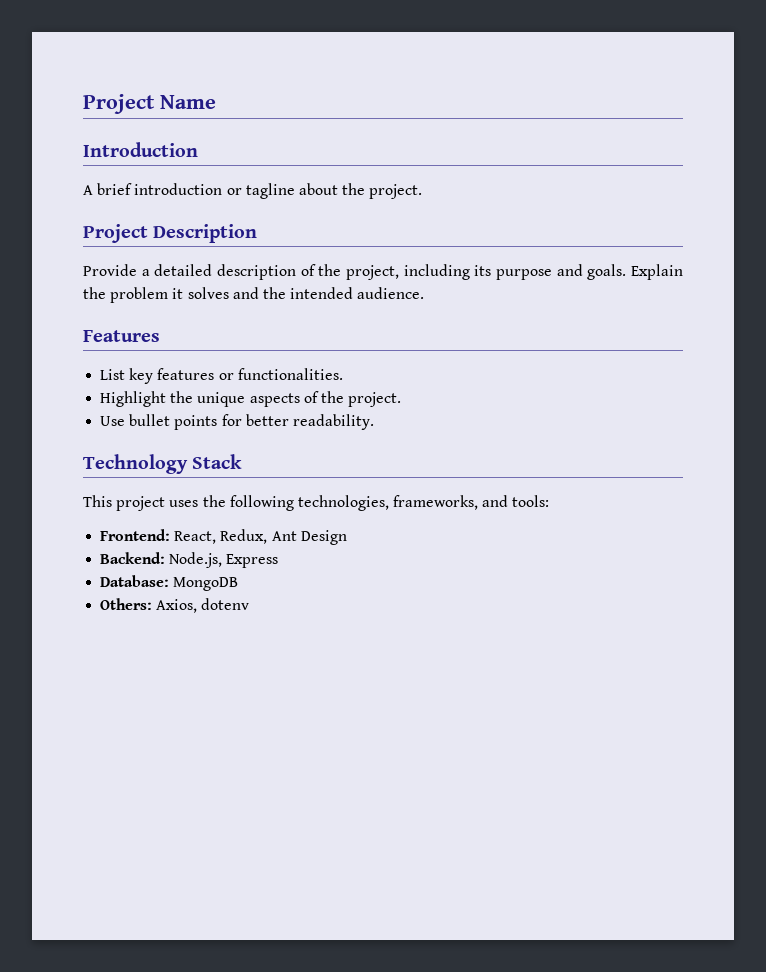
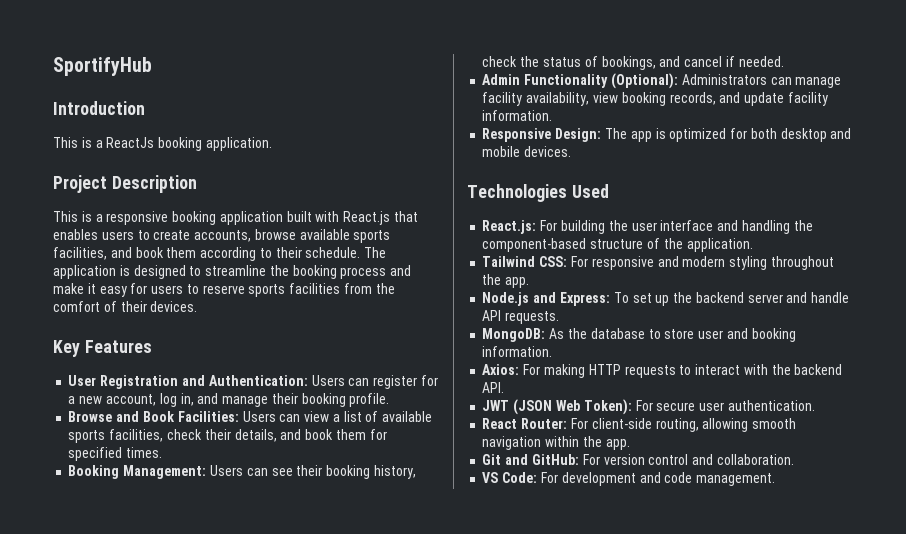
[83,94,216,114] Project Name -> [53,57,152,76] SportifyHub
[83,183,423,199] [83,224,258,243] [83,264,683,280] [83,287,425,303] [83,330,160,342] [100,368,343,384] [100,391,402,407] [100,414,374,430] [83,454,243,474] [83,495,550,511] [100,529,347,545] [100,552,279,568] [100,575,239,591] [100,598,250,613] A brief introduction or tagline about the project. // Project Description // Provide a detailed description of the project, including its purpose and goals. Explain the problem it solves and the intended audience. // Features // List key features or functionalities. // Highlight the unique aspects of the project. // Use bullet points for better readability. // Technology Stack // This project uses the following technologies, frameworks, and tools: // Frontend: React, Redux, Ant Design // Backend: Node.js, Express // Database: MongoDB // Others: Axios, dotenv -> [53,137,272,151] [53,175,197,193] [53,211,419,225] [53,229,391,243] [53,247,387,261] [53,265,412,279] [53,283,395,297] [53,301,198,312] [53,340,152,357] [68,375,438,389] [68,393,390,407] [68,411,433,422] [68,429,387,443] [68,447,163,461] [68,465,416,479] [482,56,784,70] [482,73,842,89] [482,92,828,106] [482,110,553,121] [482,128,852,142] [482,146,572,157] [467,184,609,202] [482,220,813,234] [482,238,753,252] [482,256,834,270] [482,274,530,288] [482,292,850,306] [482,310,560,324] [482,328,796,342] [482,346,553,357] [482,364,843,378] [482,382,505,393] [482,399,815,415] [482,418,797,432] [482,436,630,450] [482,454,794,465] [482,472,776,486] This is a ReactJs booking application. // Project Description // This is a responsive booking application built with React.js that enables users to create accounts, browse available sports facilities, and book them according to their schedule. The application is designed to streamline the booking process and make it easy for users to reserve sports facilities from the comfort of their devices. // Key Features // User Registration and Authentication: Users can register for a new account, log in, and manage their booking profile. // Browse and Book Facilities: Users can view a list of available sports facilities, check their details, and book them for specified times. // Booking Management: Users can see their booking history, check the status of bookings, and cancel if needed. // Admin Functionality (Optional): Administrators can manage facility availability, view booking records, and update facility information. // Responsive Design: The app is optimized for both desktop and mobile devices. // Technologies Used // React.js: For building the user interface and handling the component-based structure of the application. // Tailwind CSS: For responsive and modern styling throughout the app. // Node.js and Express: To set up the backend server and handle API requests. // MongoDB: As the database to store user and booking information. // Axios: For making HTTP requests to interact with the backend API. // JWT (JSON Web Token): For secure user authentication. // React Router: For client-side routing, allowing smooth navigation within the app. // Git and GitHub: For version control and collaboration. // VS Code: For development and code management.

